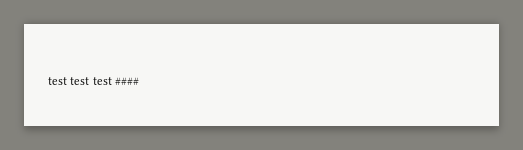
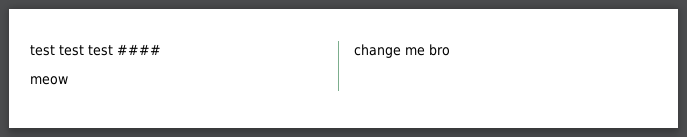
(140, 81) none -> [30,76,68,85] [354,44,450,58] // meow // change me bro

